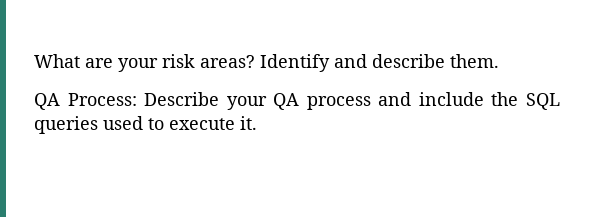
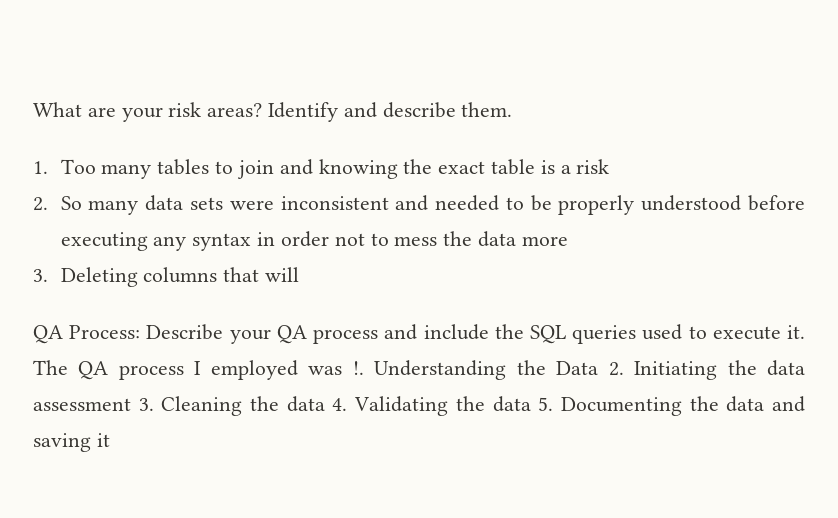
(499, 61) none -> [33,159,610,179] [33,195,805,215] [60,231,568,251] [33,267,300,287] // 1. Too many tables to join and knowing the exact table is a risk // 2. So many data sets were inconsistent and needed to be properly understood before executing any syntax in order not to mess the data more // 3. Deleting columns that will
(257, 123) none -> [33,360,805,380] [33,396,805,416] [33,433,110,452] The QA process I employed was !. Understanding the Data 2. Initiating the data assessment 3. Cleaning the data 4. Validating the data 5. Documenting the data and saving it

